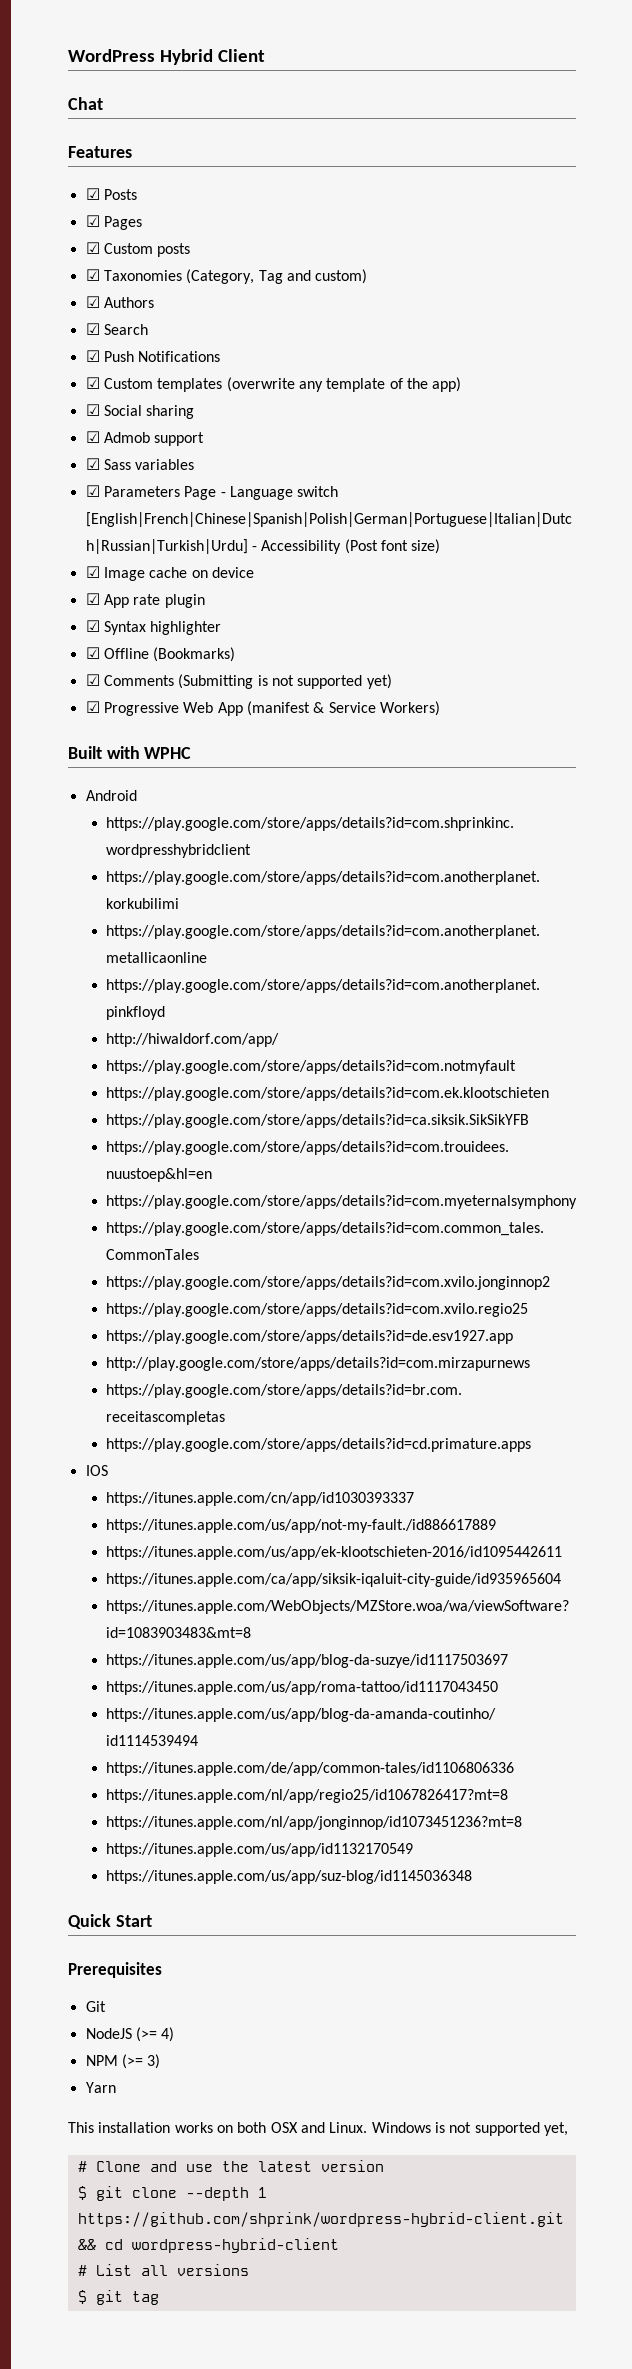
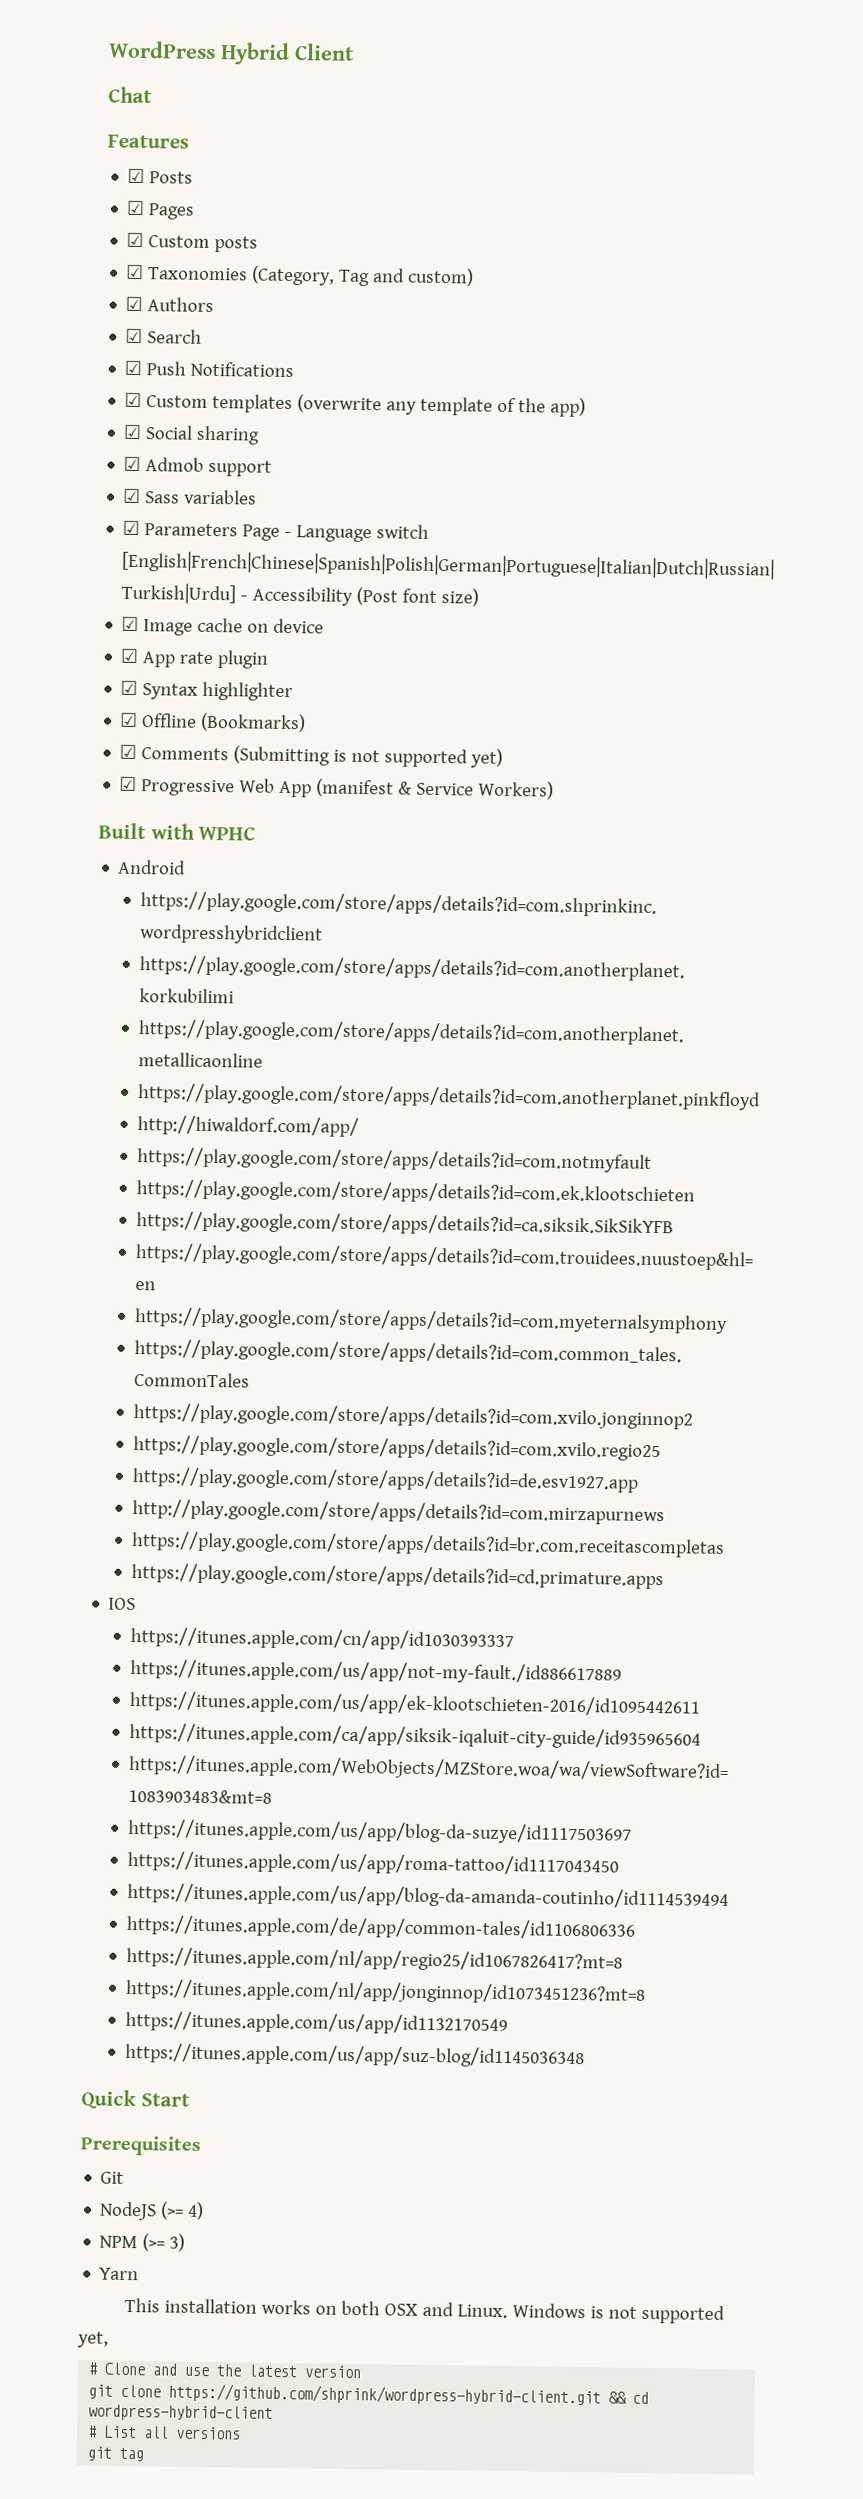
[77,2186,87,2200] $ -> (362, 2372) none
[185,2187,267,2201] --depth 1 -> (162, 2391) none
[77,2290,87,2304] $ -> (242, 2433) none

